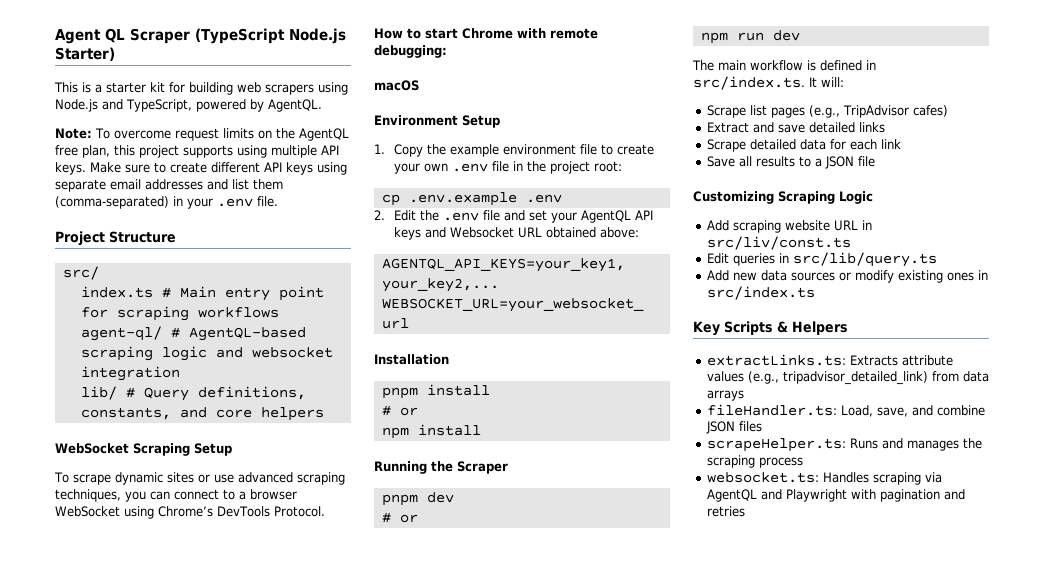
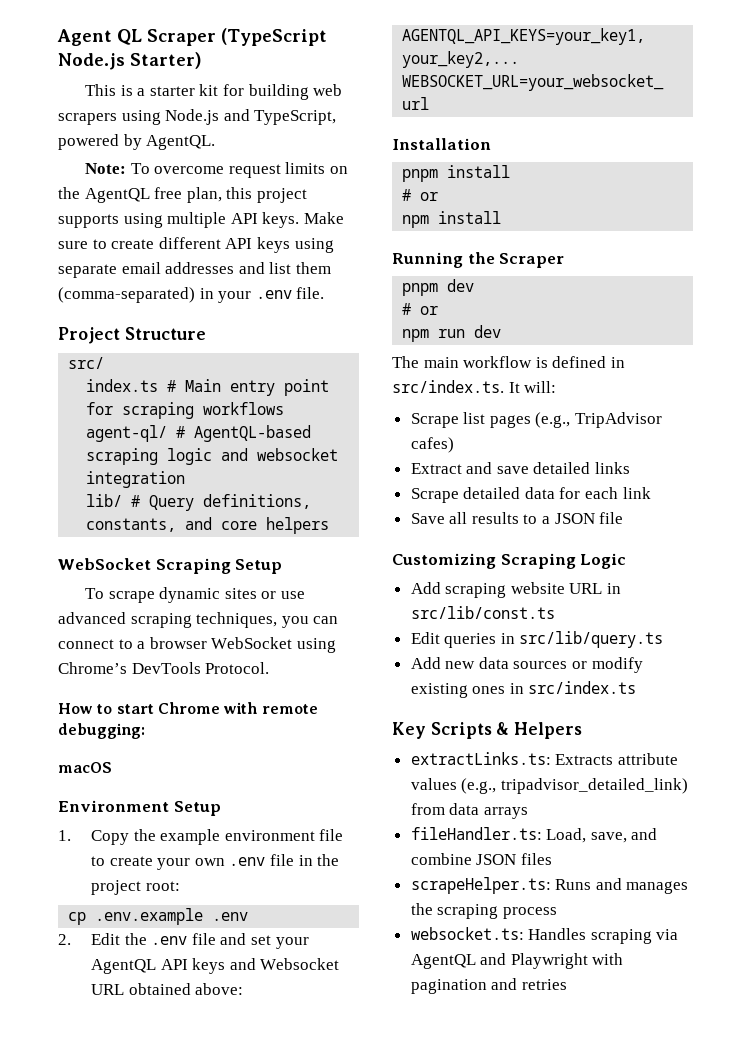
[706,236,851,250] src/liv/const.ts -> [410,606,555,619] src/lib/const.ts

